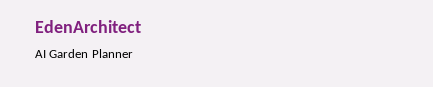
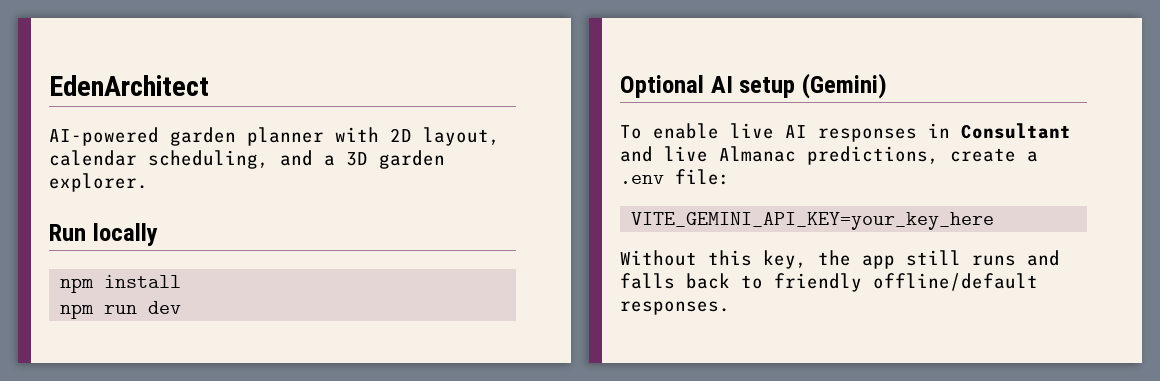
[35,49,133,58] AI Garden Planner -> [49,127,500,146] [49,150,445,169] [49,173,148,192] [49,223,158,246] [60,275,182,293] [60,301,182,319] [620,73,887,99] [620,123,1071,142] [620,146,1038,165] [620,169,730,185] [631,212,995,230] [620,250,1060,269] [620,273,1038,292] [620,301,730,315] AI-powered garden planner with 2D layout, calendar scheduling, and a 3D garden explorer. // Run locally // npm install // npm run dev // Optional AI setup (Gemini) // To enable live AI responses in Consultant and live Almanac predictions, create a .env file: // VITE_GEMINI_API_KEY=your_key_here // Without this key, the app still runs and falls back to friendly offline/default responses.

